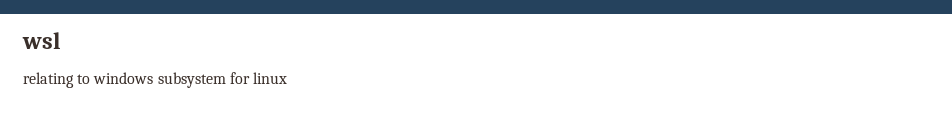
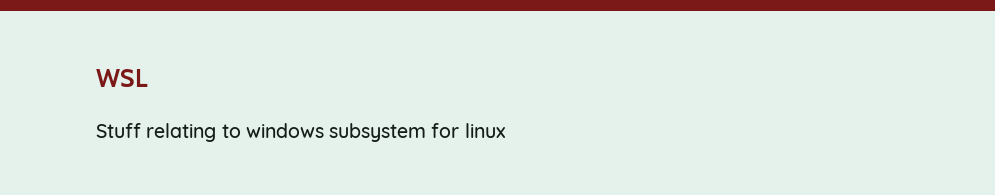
[22,32,60,49] wsl // -> [96,69,148,87] [96,123,141,138] WSL // Stuff

